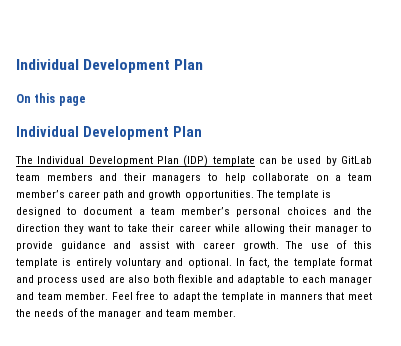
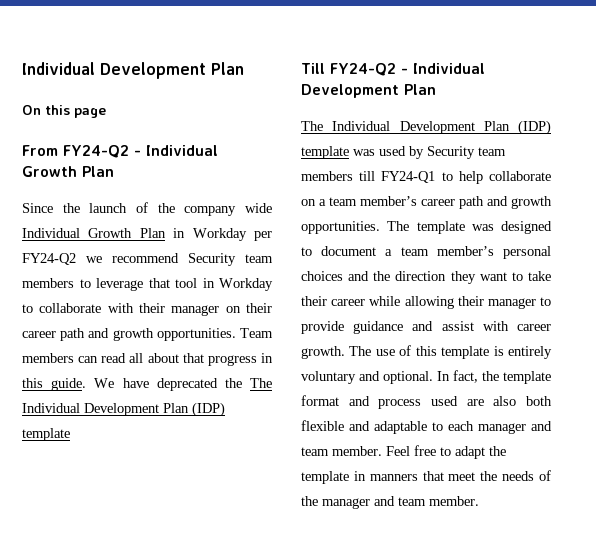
(86, 101) none -> [22,145,218,158] [22,166,114,177] [22,202,272,216] [22,228,272,241] [22,253,273,266] [22,278,273,291] [22,303,272,316] [22,328,273,341] [22,353,273,366] [22,378,272,391] [22,402,225,417] [22,428,70,441] [301,63,408,76] From FY24-Q2 - Individual Growth Plan // Since the launch of the company wide Individual Growth Plan in Workday per FY24-Q2 we recommend Security team members to leverage that tool in Workday to collaborate with their manager on their career path and growth opportunities. Team members can read all about that progress in this guide. We have deprecated the The Individual Development Plan (IDP) template // Till FY24-Q2 -
[258,156,294,164] can be -> [353,149,375,156] was
[341,156,373,164] [16,173,202,183] GitLab team members and their managers -> [427,146,506,159] [301,171,436,183] Security team members till FY24-Q1
[321,190,331,198] is -> [471,224,494,231] was

